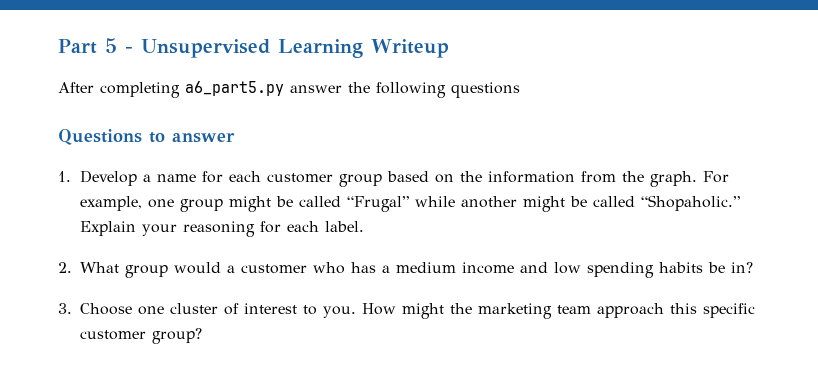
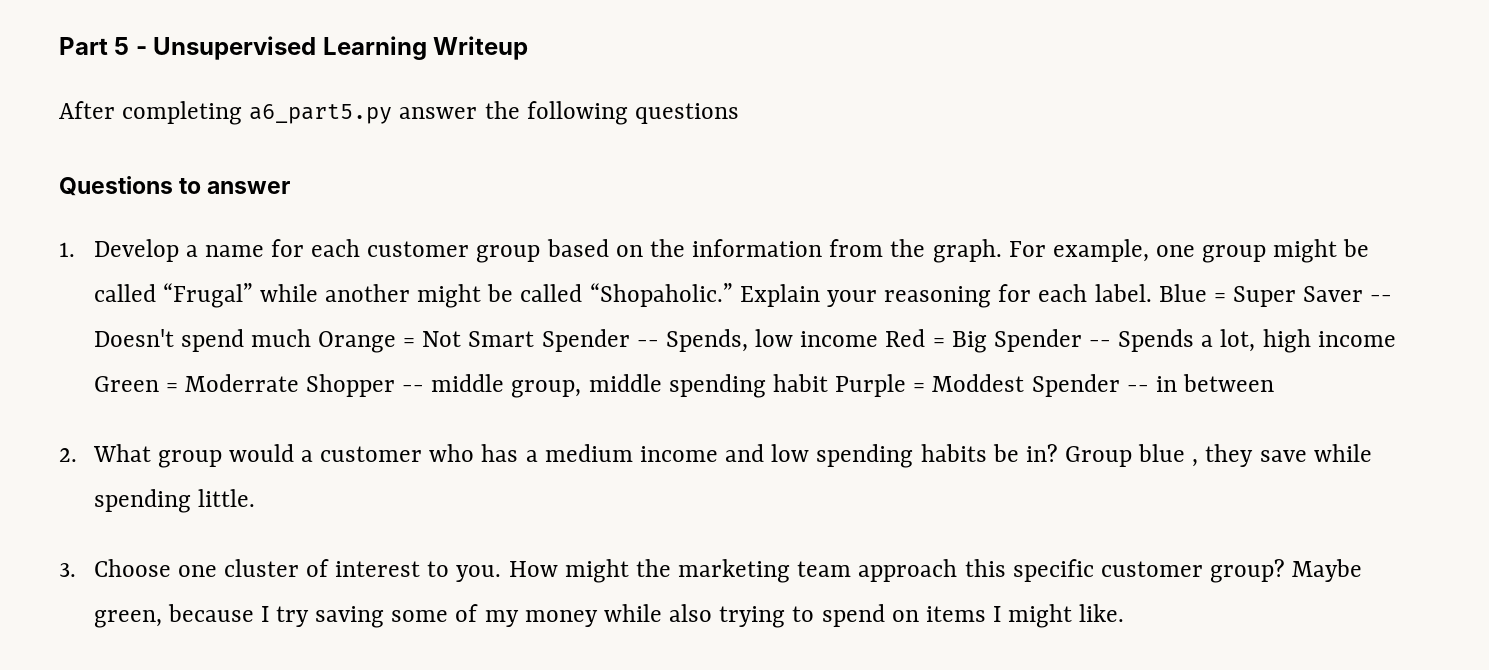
(364, 226) none -> [1158,284,1393,307] [93,329,1396,353] [93,374,1274,398] Blue = Super Saver -- Doesn't spend much Orange = Not Smart Spender -- Spends, low income Red = Big Spender -- Spends a lot, high income Green = Moderrate Shopper -- middle group, middle spending habit Purple = Moddest Spender -- in between
(753, 267) none -> [1064,444,1372,467] [93,489,255,513] Group blue , they save while spending little.
(202, 336) none -> [1292,559,1363,582] [93,604,1125,628] Maybe green, because I try saving some of my money while also trying to spend on items I might like.

